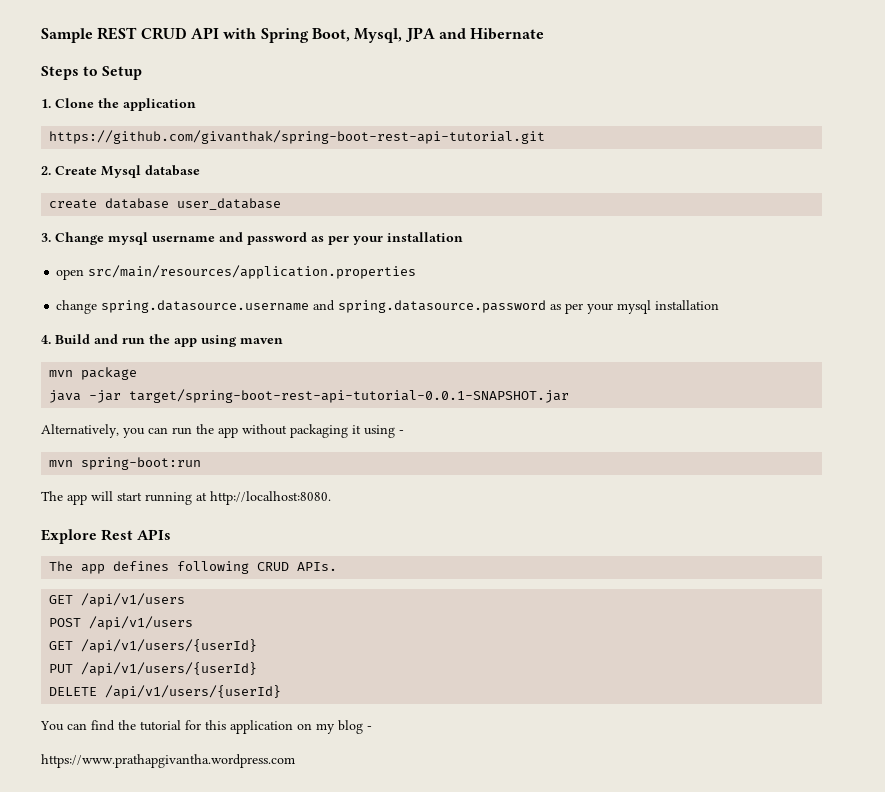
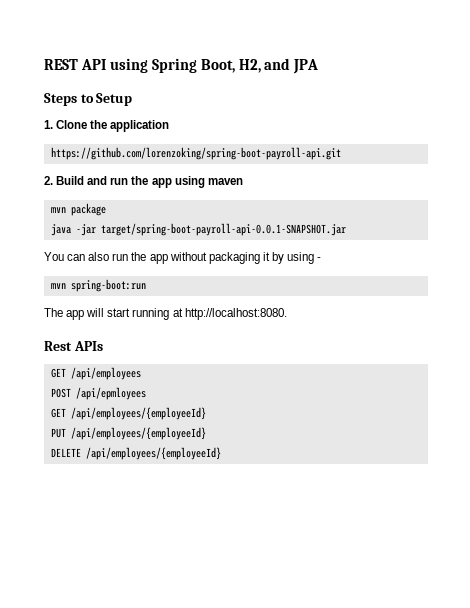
[41,27,403,43] Sample REST CRUD API with Spring Boot, Mysql, -> [44,58,291,73] REST API using Spring Boot, H2, and
[438,28,545,40] and Hibernate -> (319, 66) none
[49,130,546,144] https://github.com/givanthak/spring-boot-rest-api-tutorial.git -> [50,147,341,160] https://github.com/lorenzoking/spring-boot-payroll-api.git
[55,165,200,178] [49,198,282,210] [41,232,463,245] [56,265,417,280] [56,300,720,314] [41,335,51,344] Create Mysql database // create database user_database // 3. Change mysql username and password as per your installation // open src/main/resources/application.properties // change spring.datasource.username and spring.datasource.password as per your mysql installation // 4. -> (53, 180) none
[129,389,570,403] [41,424,168,438] target/spring-boot-rest-api-tutorial-0.0.1-SNAPSHOT.jar // Alternatively, you can -> [100,223,346,236] [44,252,110,261] target/spring-boot-payroll-api-0.0.1-SNAPSHOT.jar // You can also
(361, 429) none -> [271,252,284,264] by
[41,529,97,544] Explore -> (287, 314) none
[49,561,338,574] [49,593,186,607] [49,616,194,630] [49,639,258,653] The app defines following CRUD APIs. // GET /api/v1/users // POST /api/v1/users // GET /api/v1/users/{userId} -> [50,367,141,380] [50,387,146,400] [50,407,206,420] GET /api/employees // POST /api/epmloyees // GET /api/employees/{employeeId}
[81,662,258,676] /api/v1/users/{userId} -> [70,427,206,440] /api/employees/{employeeId}
[105,685,282,699] [40,720,372,734] [41,754,295,768] /api/v1/users/{userId} // You can find the tutorial for this application on my blog - // https://www.prathapgivantha.wordpress.com -> [85,447,221,460] /api/employees/{employeeId}

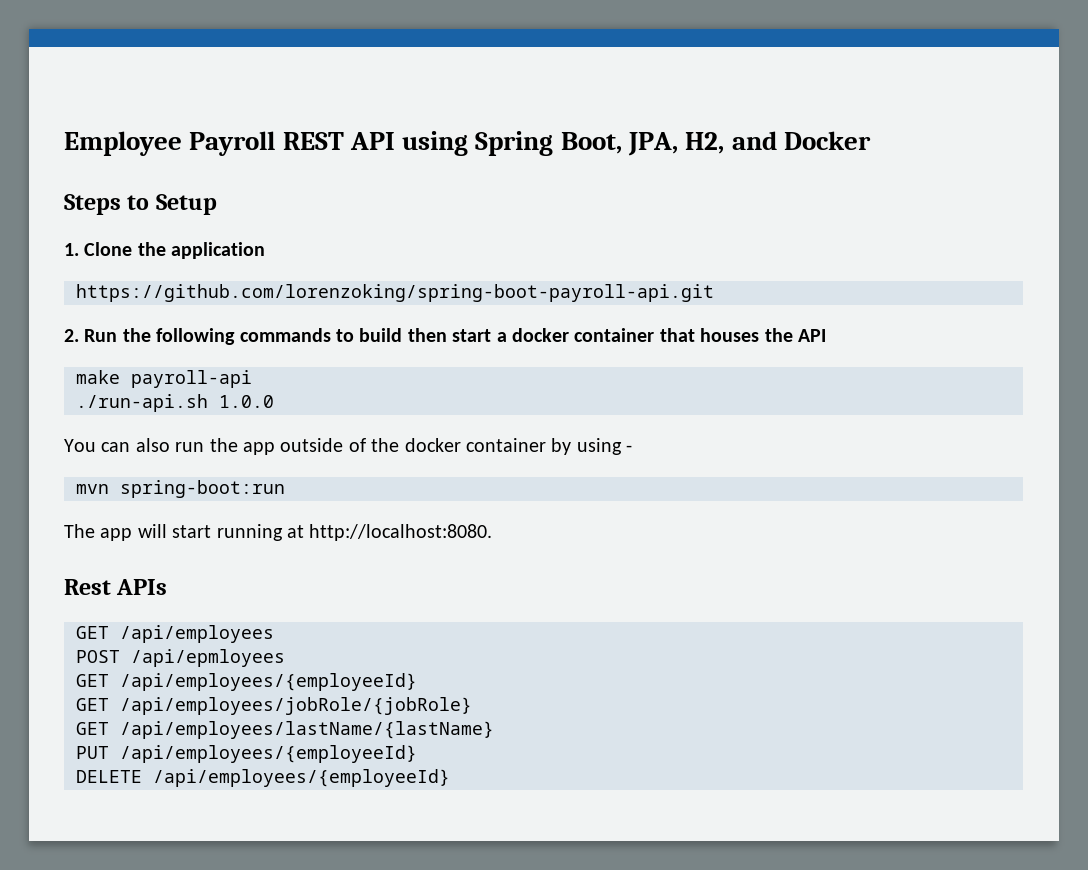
(44, 64) none -> [64,131,276,156] Employee Payroll
(235, 66) none -> [628,132,679,156] JPA,
[293,59,319,74] JPA -> [783,131,871,150] Docker
[56,176,243,188] [50,203,106,216] [50,223,346,236] Build and run the app using maven // mvn package // java -jar target/spring-boot-payroll-api-0.0.1-SNAPSHOT.jar -> [84,328,826,345] [76,370,252,388] [76,394,274,412] Run the following commands to build then start a docker container that houses the API // make payroll-api // ./run-api.sh 1.0.0
[169,252,270,264] without packaging it -> [280,438,546,452] outside of the docker container
(206, 413) none -> [76,697,472,715] [76,721,494,739] // GET /api/employees/jobRole/{jobRole} // GET /api/employees/lastName/{lastName}

